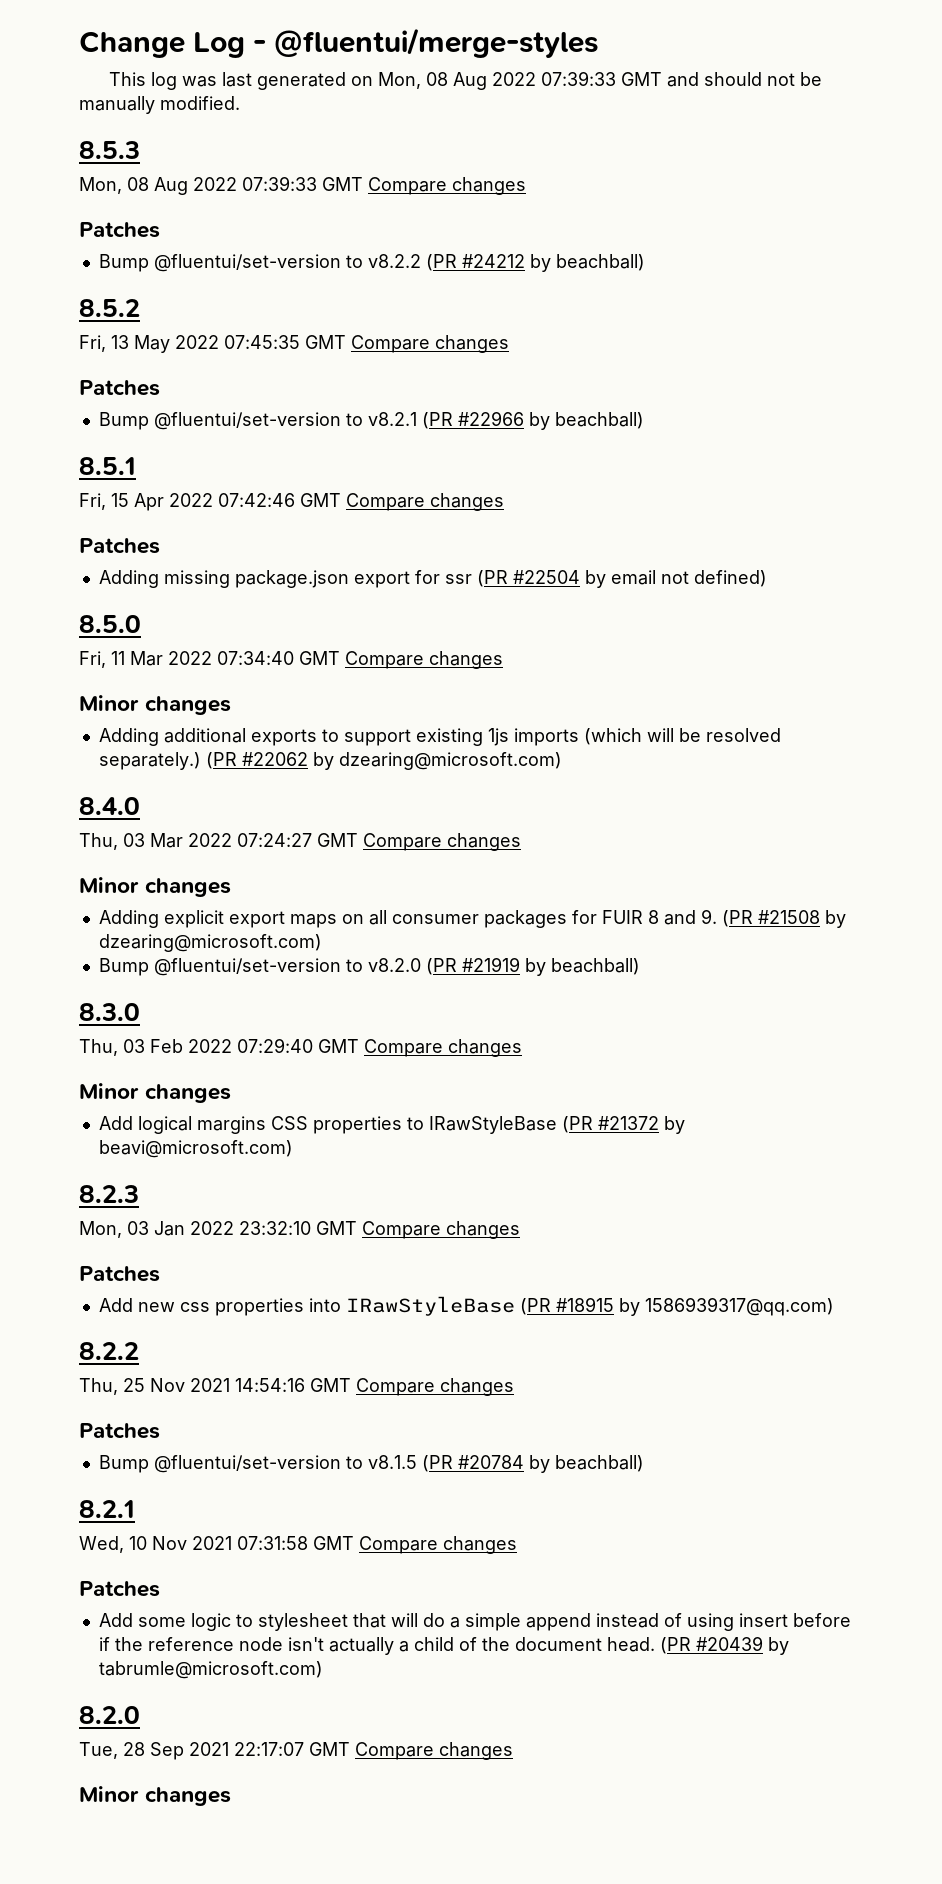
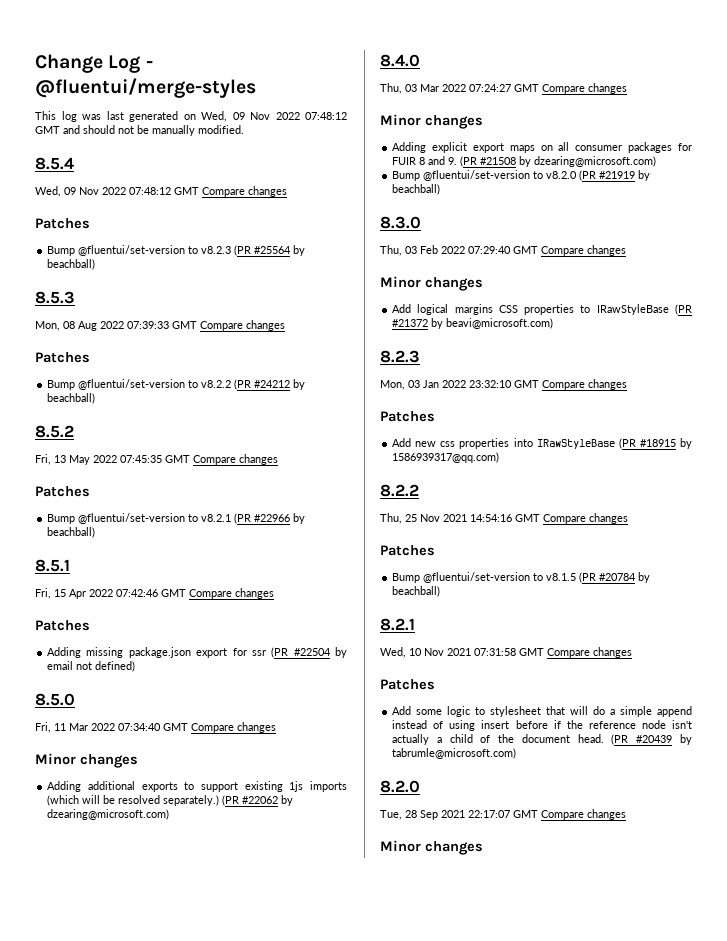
[377,71,616,90] Mon, 08 Aug 2022 07:39:33 -> [201,111,347,122] Wed, 09 Nov 2022 07:48:12
(240, 103) none -> [35,157,74,170] [35,186,287,197] [35,218,90,229] [47,245,306,256] [47,259,96,270] // 8.5.4 // Wed, 09 Nov 2022 07:48:12 GMT Compare changes // Patches // Bump @fluentui/set-version to v8.2.3 (PR #25564 by beachball)

